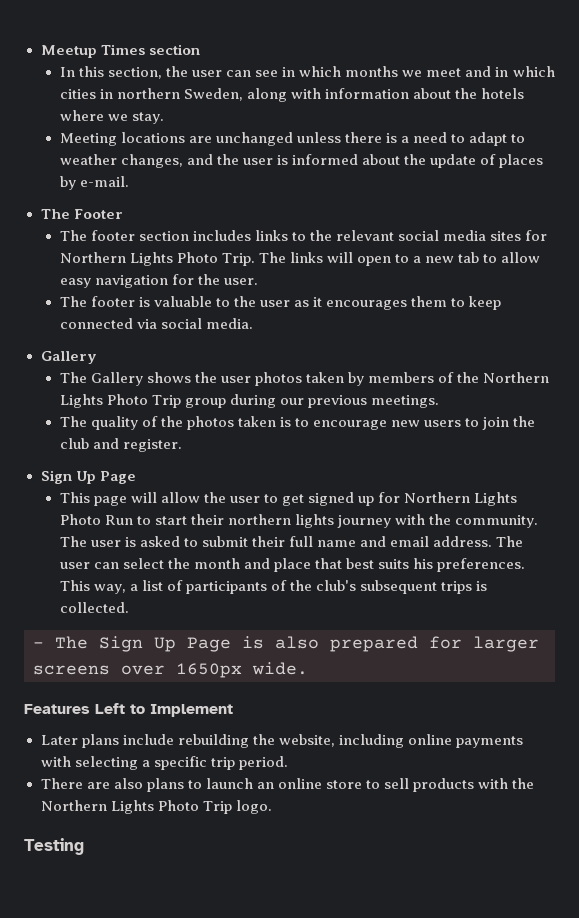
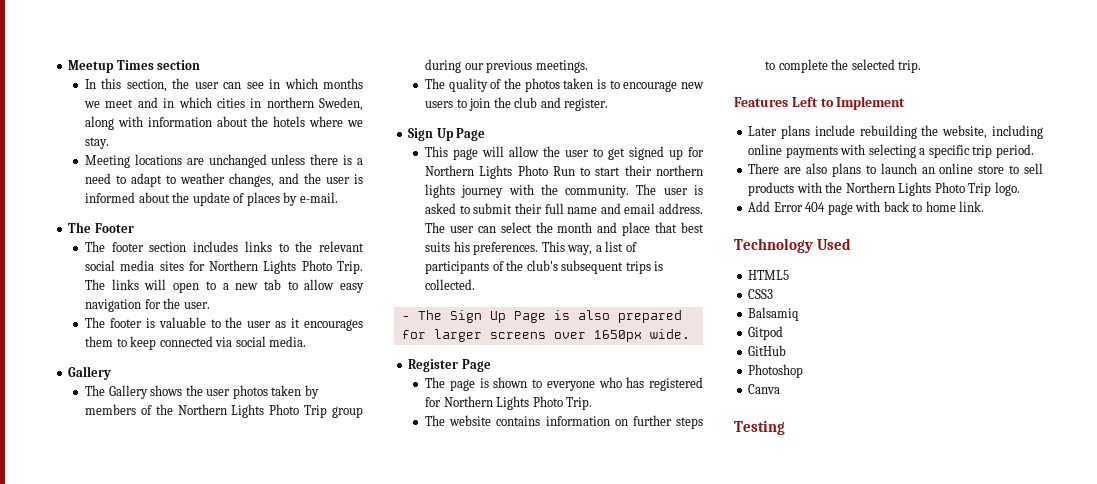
(308, 668) none -> [408,359,491,372] [425,377,703,391] [425,396,593,410] [425,415,703,429] [765,59,922,73] // Register Page // The page is shown to everyone who has registered for Northern Lights Photo Trip. // The website contains information on further steps to complete the selected trip.
(272, 807) none -> [748,201,985,215] [734,238,852,253] [748,270,790,280] [748,289,774,299] [748,307,800,321] [748,326,784,340] [748,345,787,356] [748,364,804,378] [748,384,781,394] // Add Error 404 page with back to home link. // Technology Used // HTML5 // CSS3 // Balsamiq // Gitpod // GitHub // Photoshop // Canva

